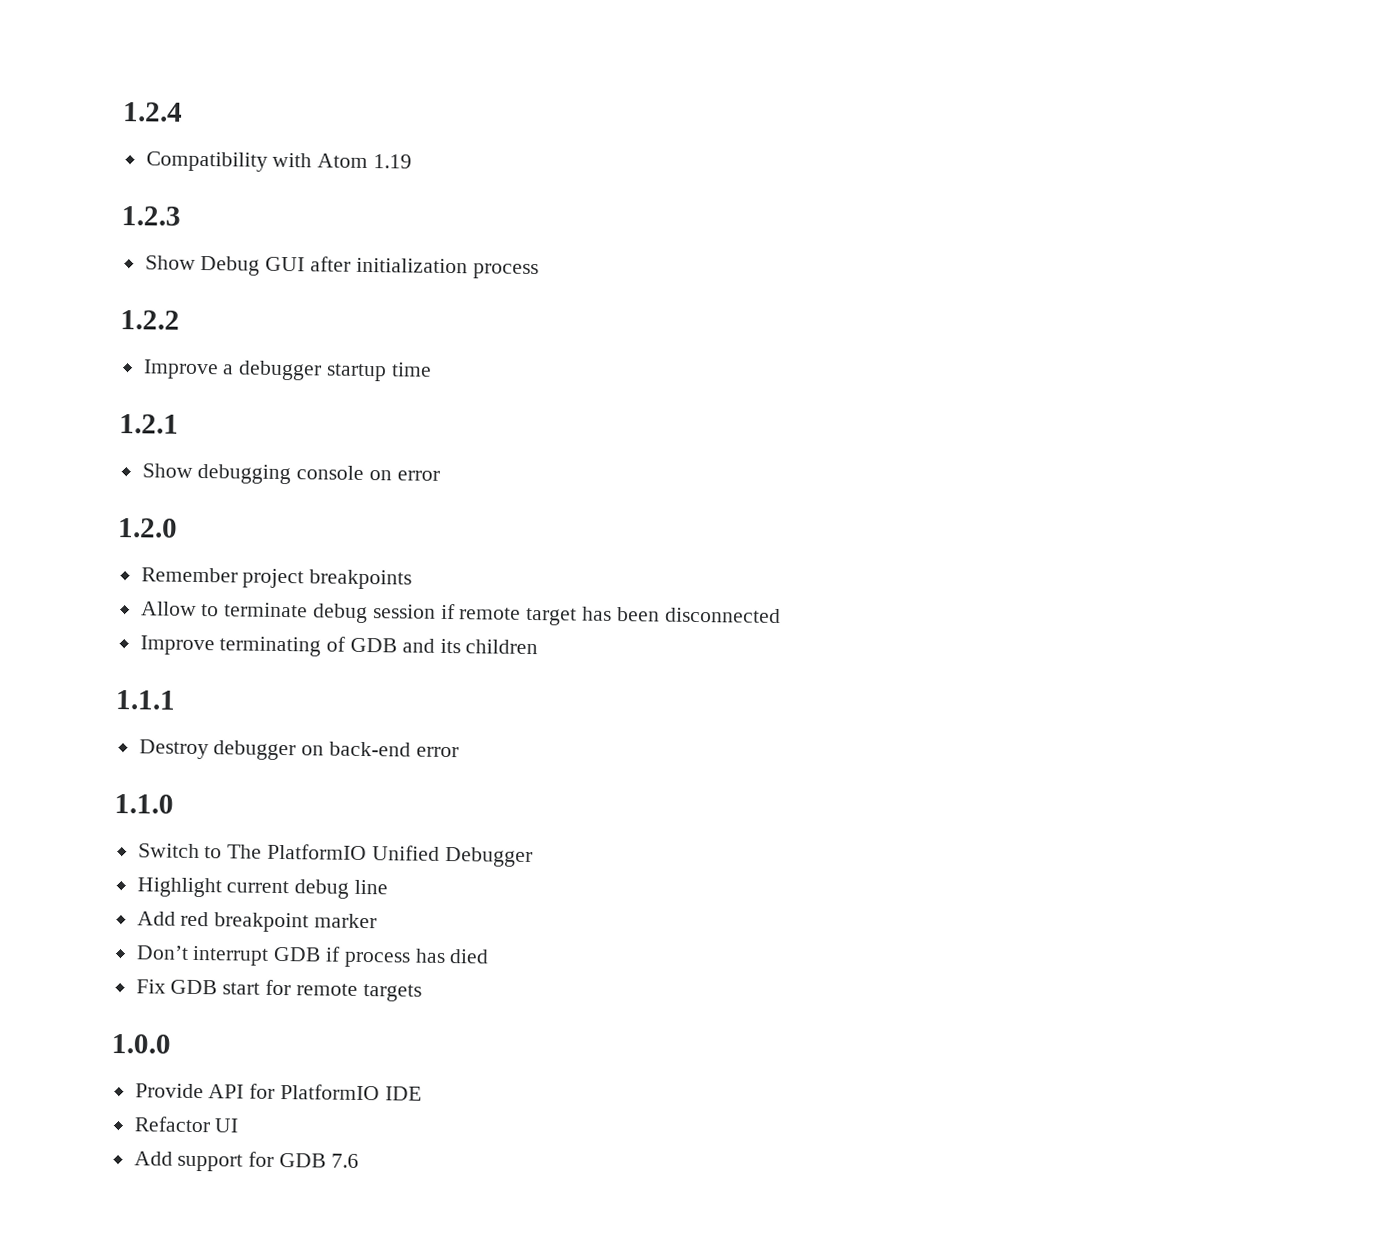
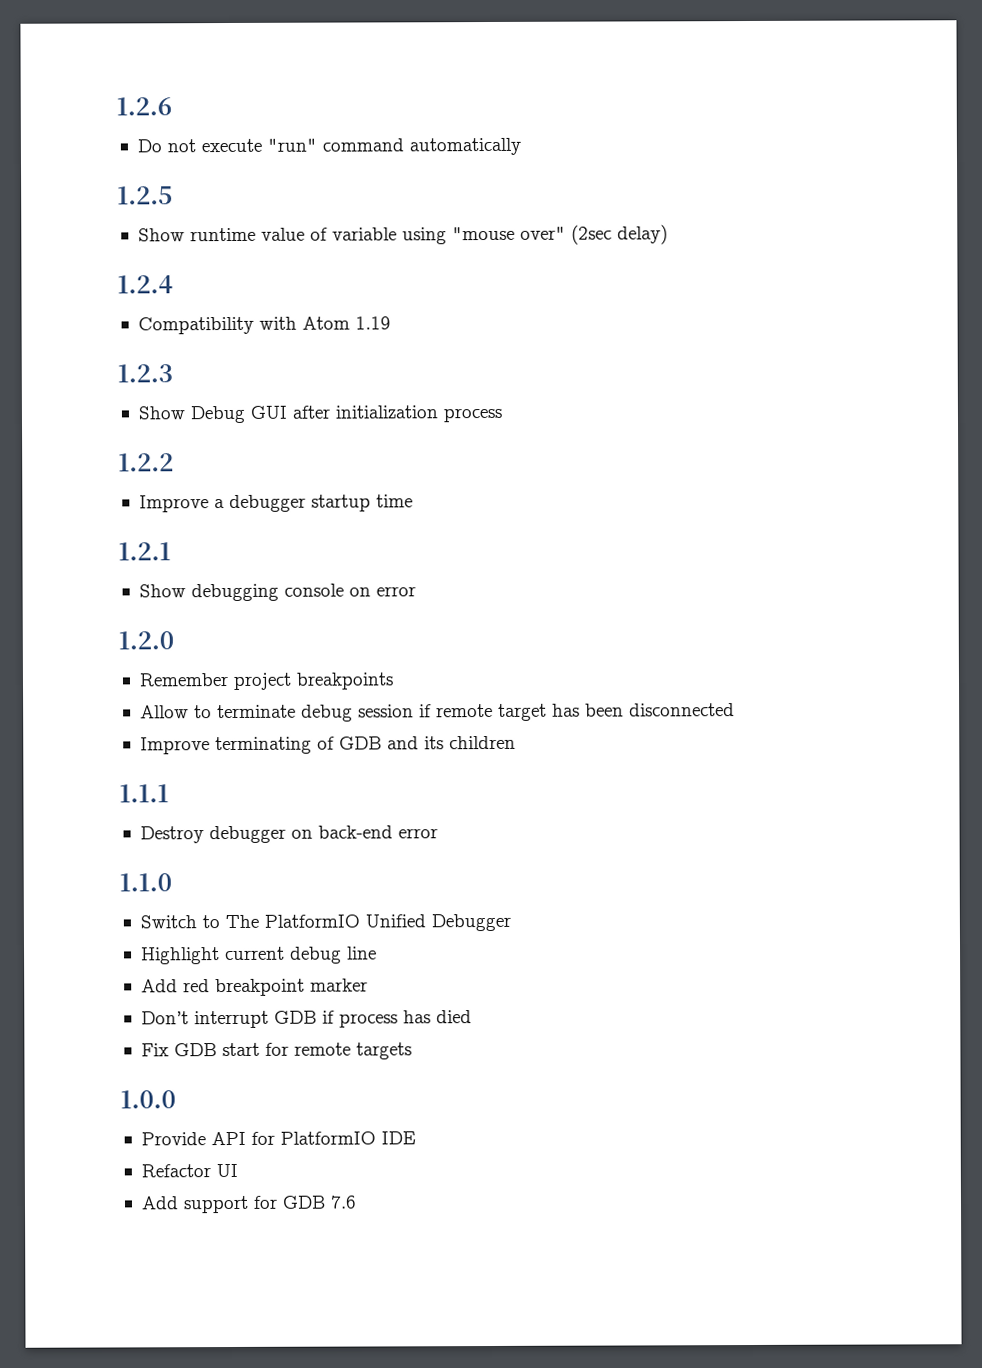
(123, 112) none -> [116,97,172,116] [136,137,521,156] [117,186,173,205] [137,224,668,245] 1.2.6 // Do not execute "run" command automatically // 1.2.5 // Show runtime value of variable using "mouse over" (2sec delay) //

